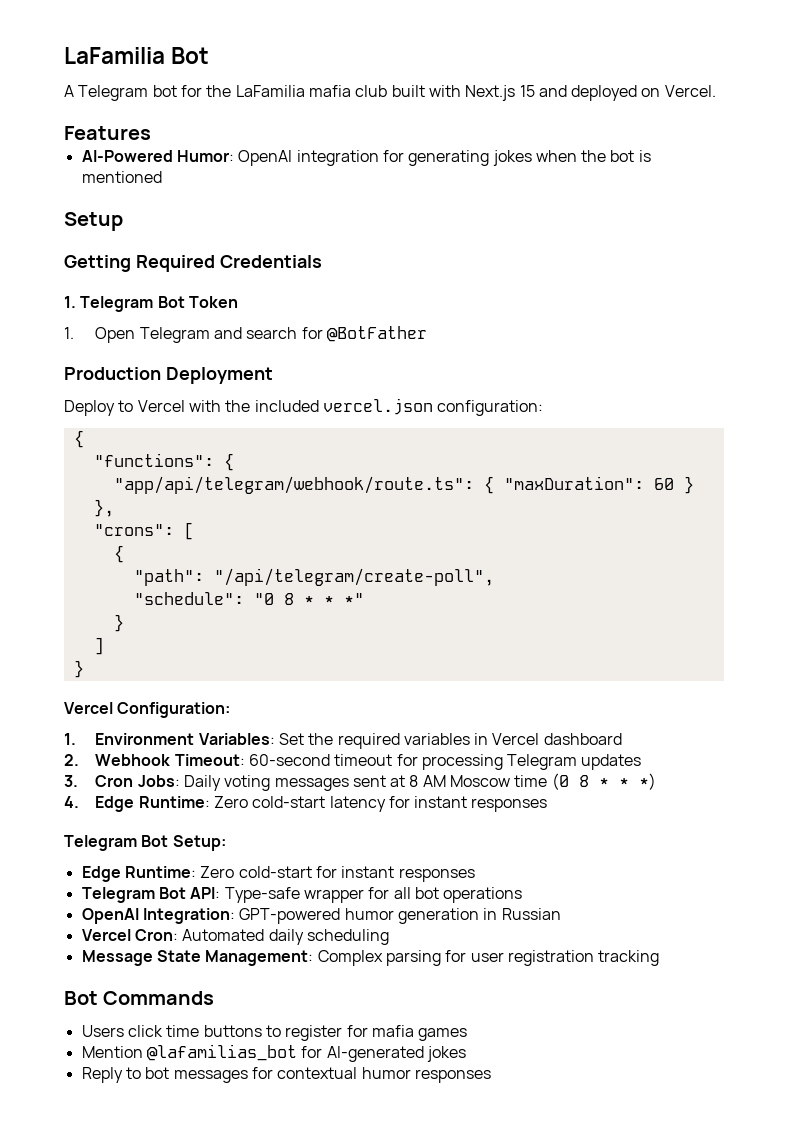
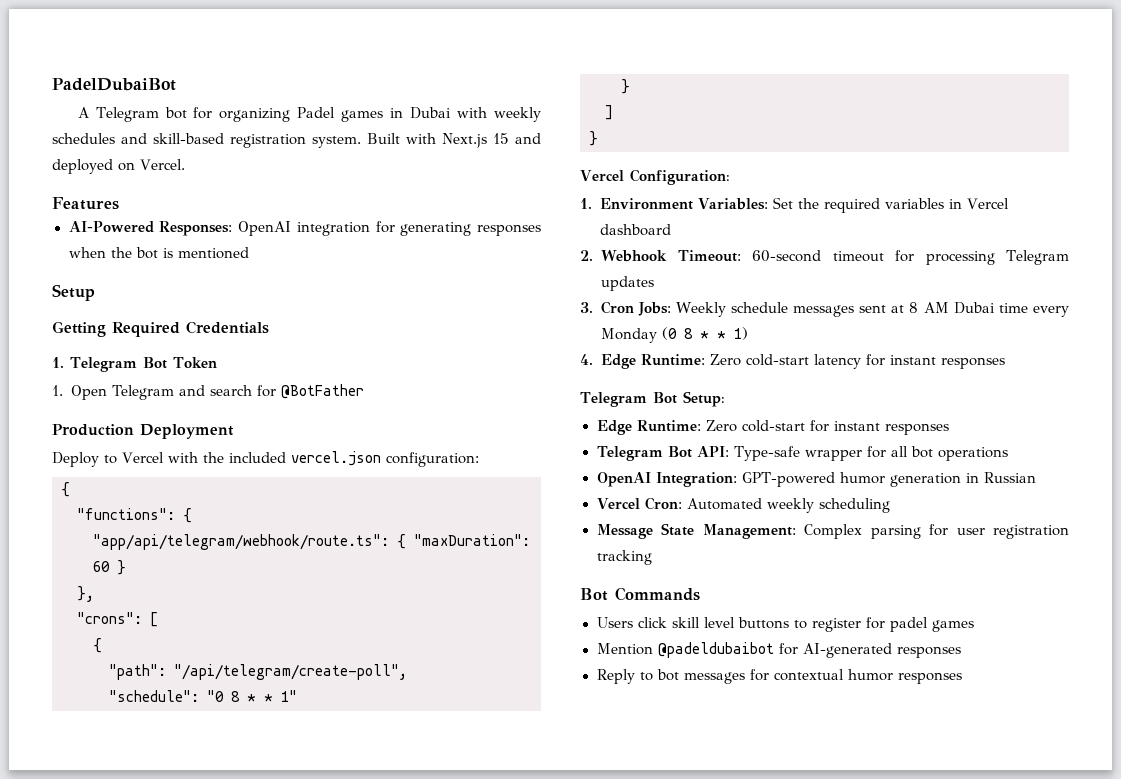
[64,47,210,64] LaFamilia Bot -> [52,78,176,91] PadelDubaiBot
[206,85,425,97] the LaFamilia mafia club built -> [219,107,541,122] [52,133,400,148] organizing Padel games in Dubai with weekly schedules and skill-based registration system. Built
[176,150,234,162] Humor: -> [159,221,233,236] Responses:
[492,150,532,166] jokes -> [477,224,541,236] responses
[343,593,364,605] *" -> [281,690,297,702] 1"
[183,775,271,791] Daily voting -> [675,302,788,317] Weekly schedule
[450,775,548,787] Moscow time -> [953,302,1069,317] [600,328,657,343] Dubai time every Monday
[638,773,656,790] *) -> [733,327,748,340] 1)
[268,929,304,945] daily -> [767,498,815,513] weekly
[166,1025,200,1037] time -> [671,617,735,628] skill level
[371,1025,414,1037] mafia -> [889,617,928,632] padel
[146,1044,297,1061] @lafamilias_bot -> [657,642,774,658] @padeldubaibot
[426,1046,466,1062] jokes -> [896,646,961,658] responses

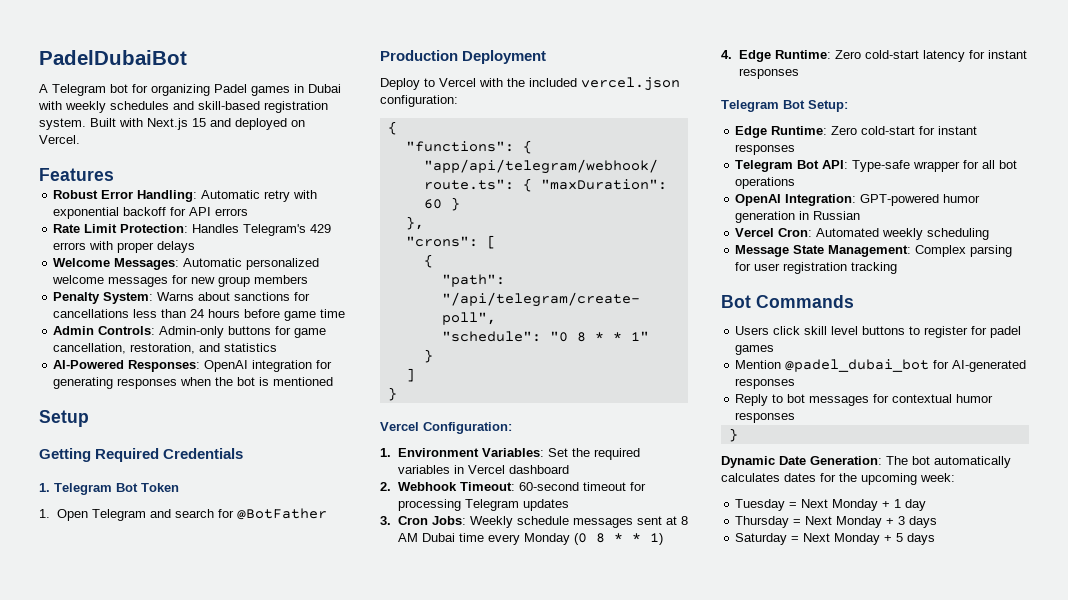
(119, 203) none -> [53,190,318,202] [53,207,249,219] [53,224,332,236] [53,241,196,253] [53,258,320,270] [52,275,309,287] [53,292,311,304] [53,309,346,321] [53,326,327,338] [53,343,278,354] // Robust Error Handling: Automatic retry with exponential backoff for API errors // Rate Limit Protection: Handles Telegram's 429 errors with proper delays // Welcome Messages: Automatic personalized welcome messages for new group members // Penalty System: Warns about sanctions for cancellations less than 24 hours before game time // Admin Controls: Admin-only buttons for game cancellation, restoration, and statistics
[657,642,774,658] @padeldubaibot -> [785,359,930,372] @padel_dubai_bot
(962, 678) none -> [728,428,738,442] [721,456,1011,468] [721,473,955,485] [735,499,927,511] [735,516,938,528] [735,533,936,545] // } // Dynamic Date Generation: The bot automatically calculates dates for the upcoming week: // Tuesday = Next Monday + 1 day // Thursday = Next Monday + 3 days // Saturday = Next Monday + 5 days

